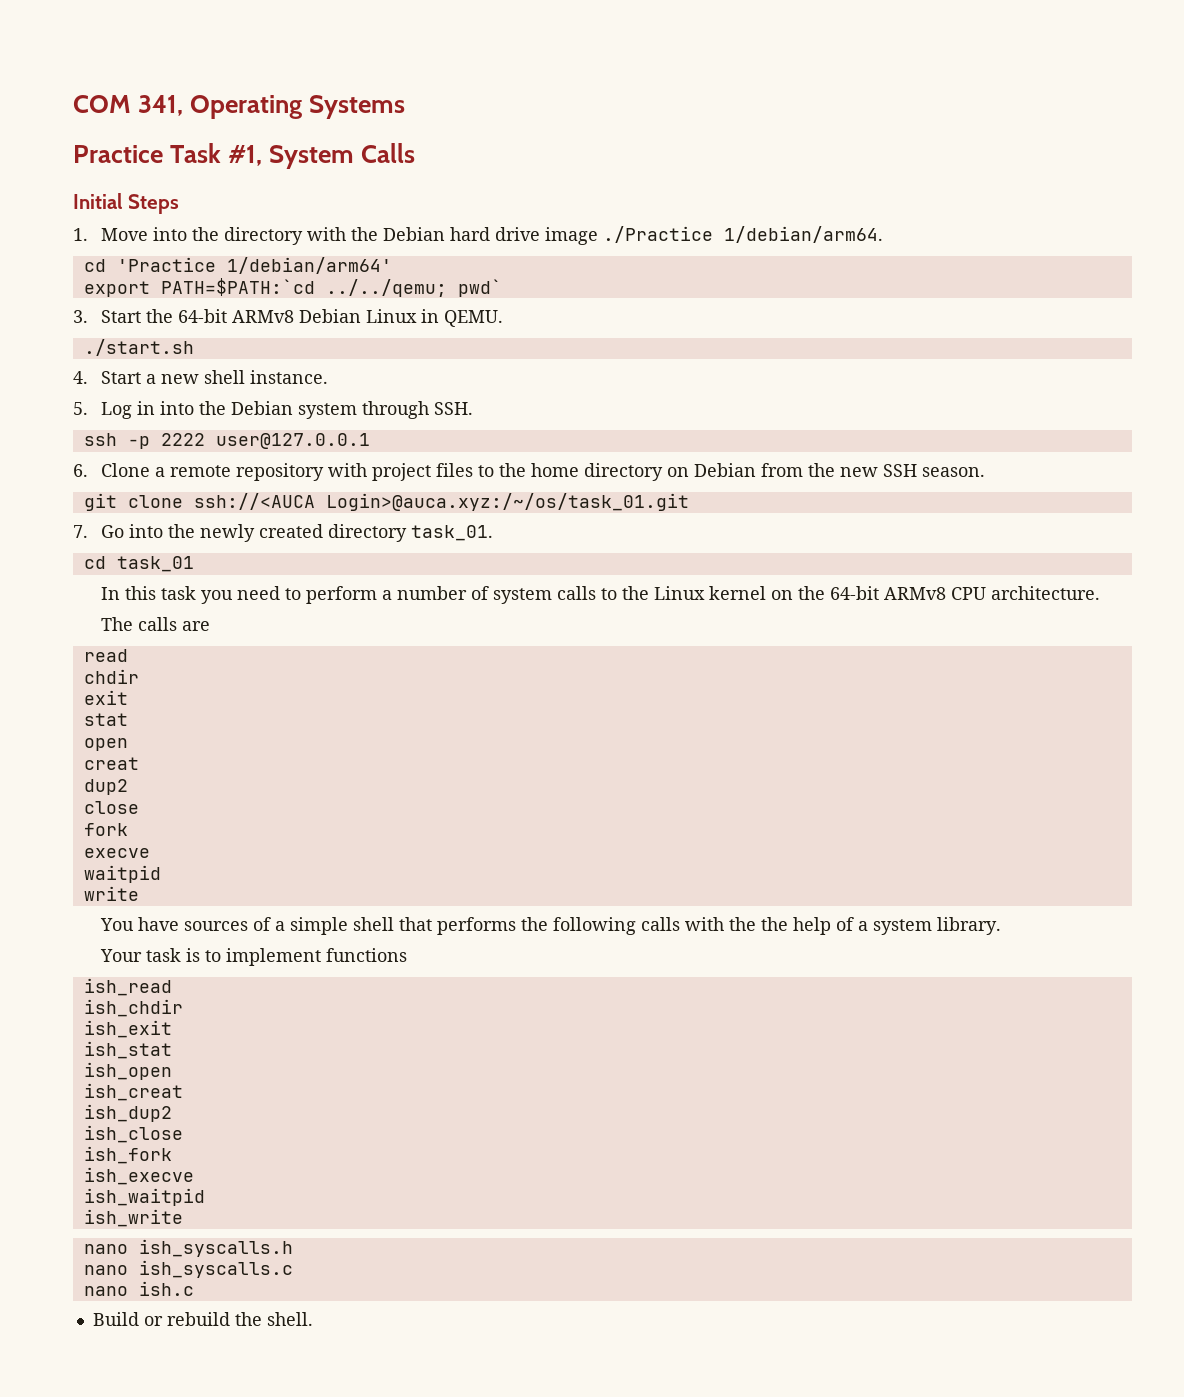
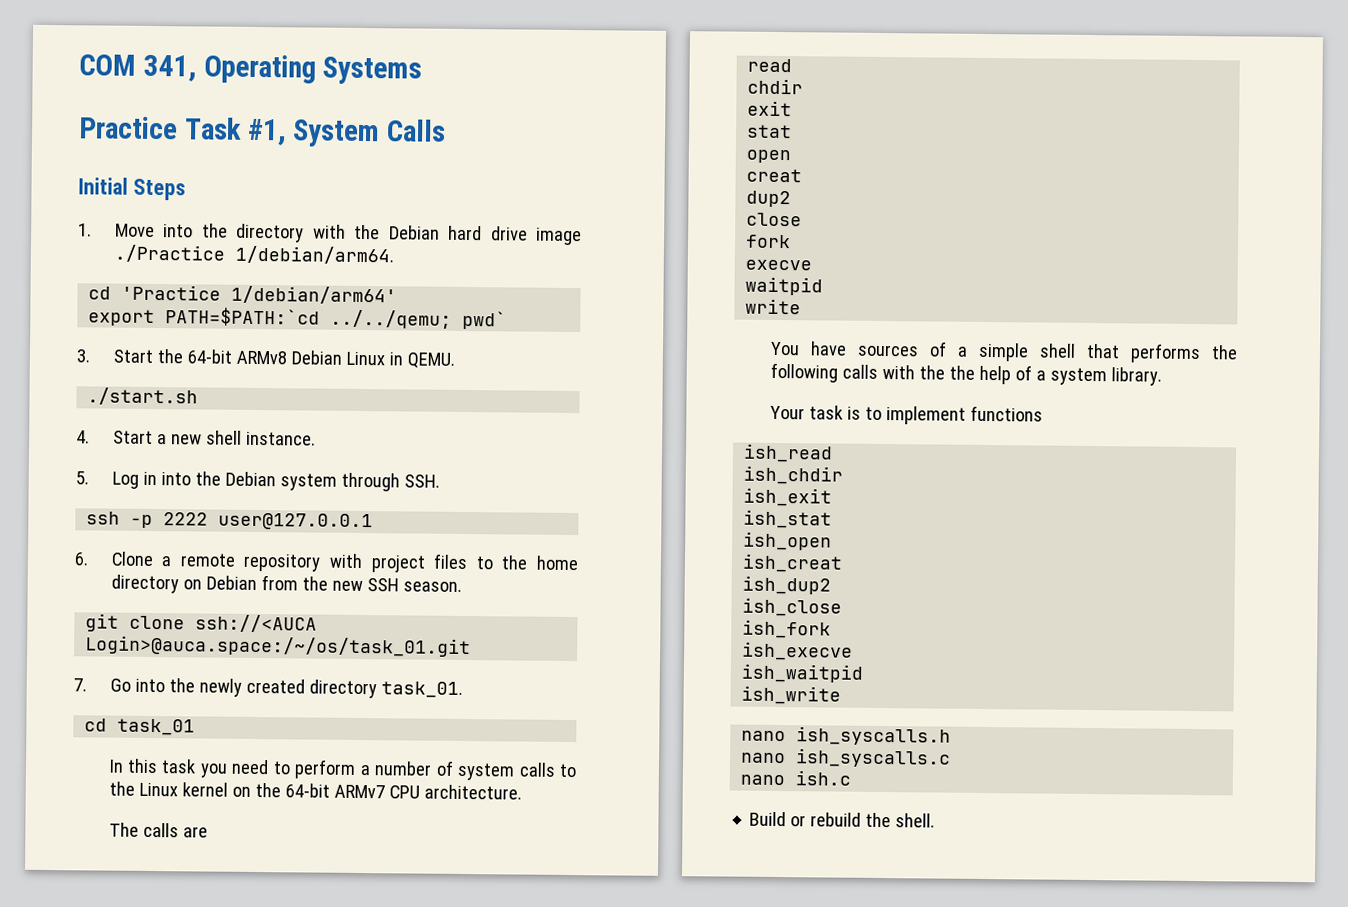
[325,493,689,511] Login>@auca.xyz:/~/os/task_01.git -> [85,635,472,658] Login>@auca.space:/~/os/task_01.git
[884,587,947,600] ARMv8 -> [333,784,385,799] ARMv7

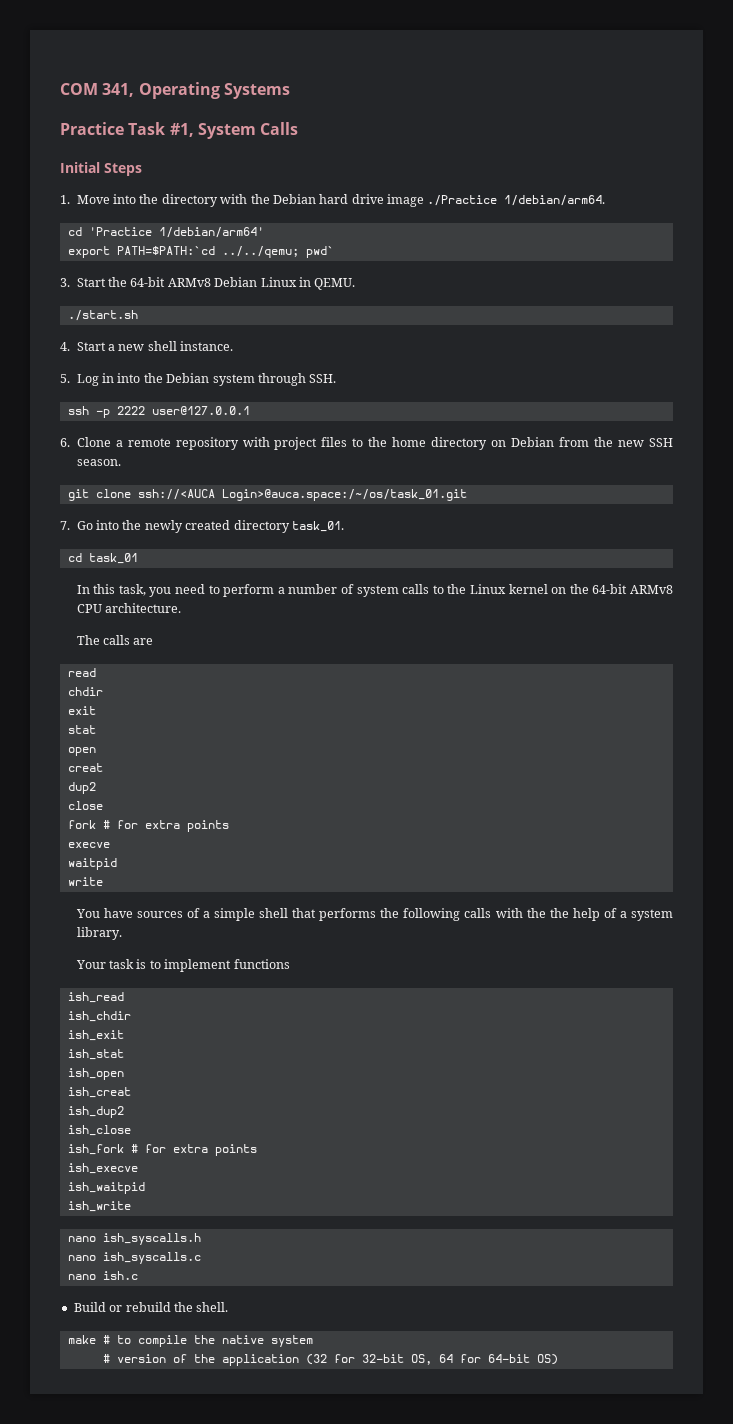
[161,759,197,774] task -> [118,584,146,596] task,
[333,784,385,799] ARMv7 -> [629,585,673,594] ARMv8
(792, 241) none -> [102,820,229,832] # for extra points
(832, 629) none -> [130,1144,257,1156] # for extra points
(936, 820) none -> [67,1335,313,1347] [102,1354,558,1366] // make # to compile the native system // # version of the application (32 for 32-bit OS, 64 for 64-bit OS)

